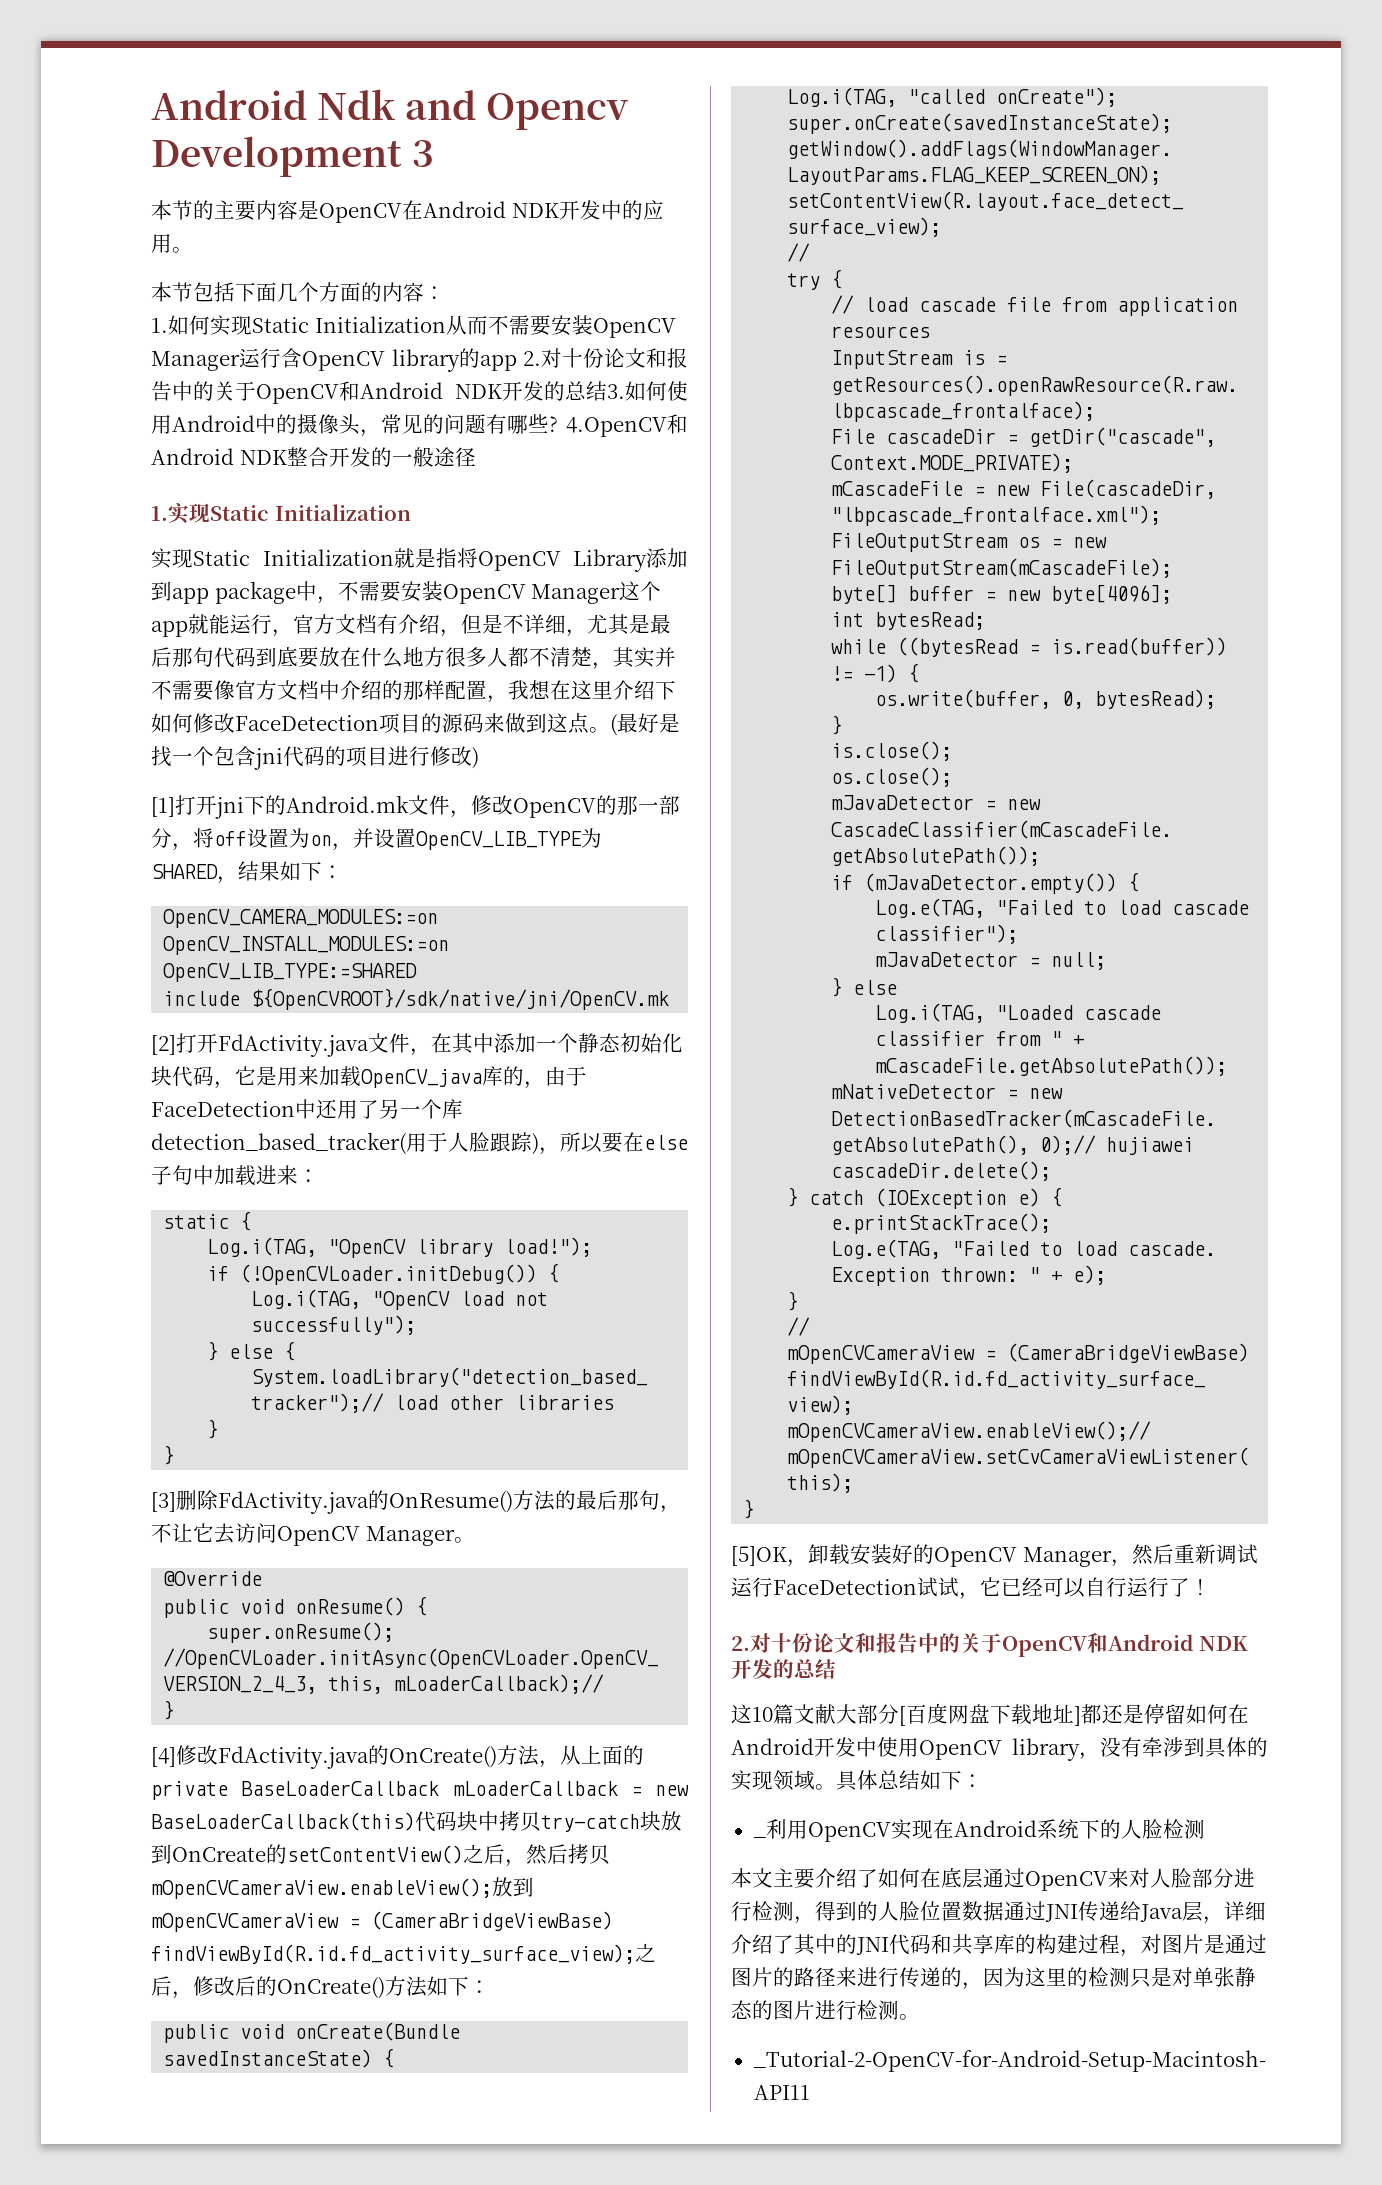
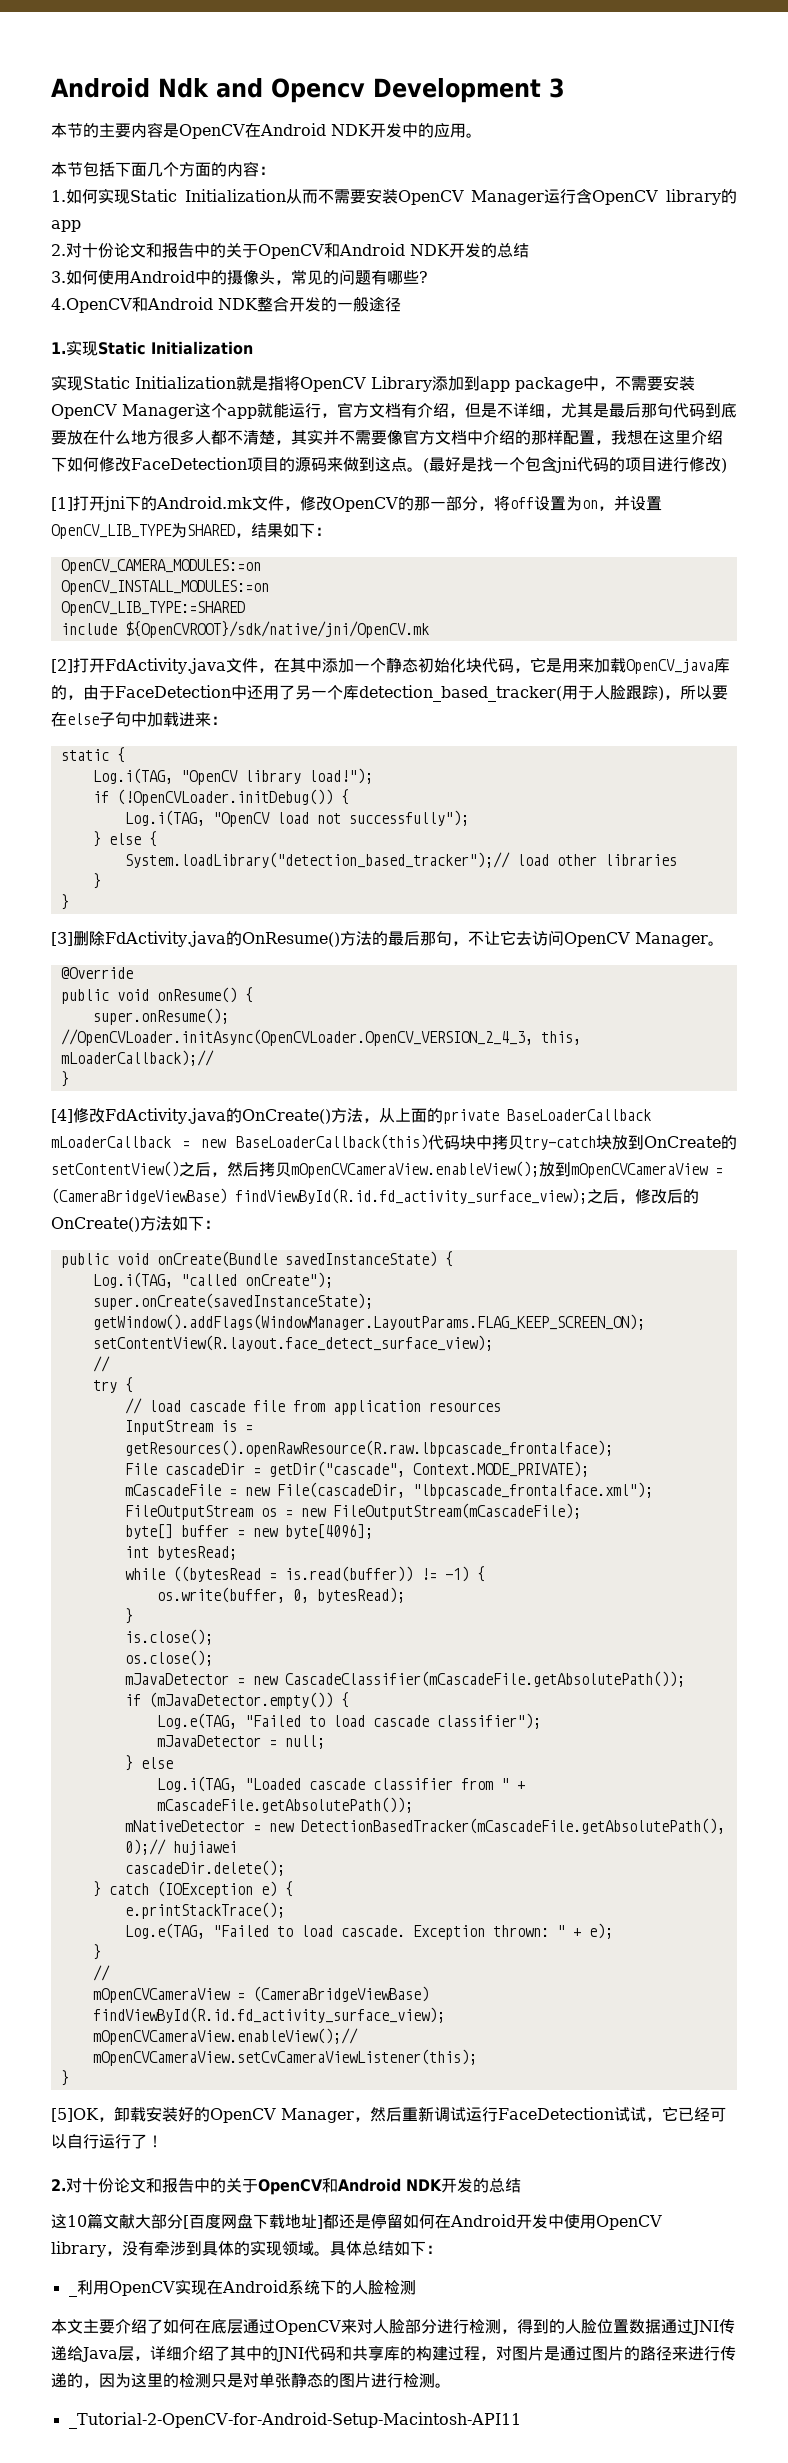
(517, 363) none -> (81, 226) //
(607, 391) none -> (529, 250) //
(558, 424) none -> (428, 277) //

